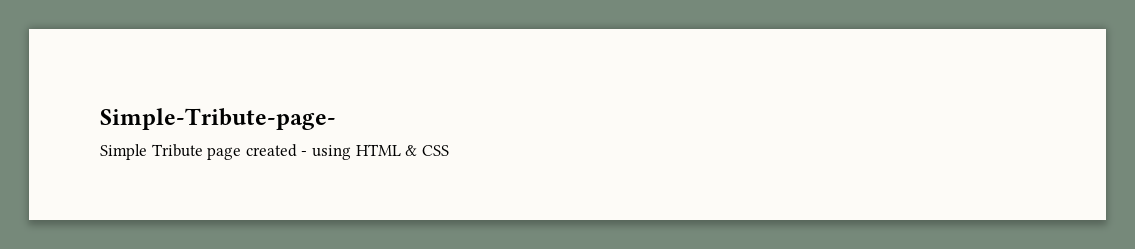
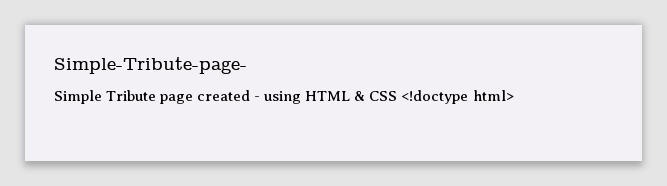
(449, 150) none -> [401,90,514,104] <!doctype html>

